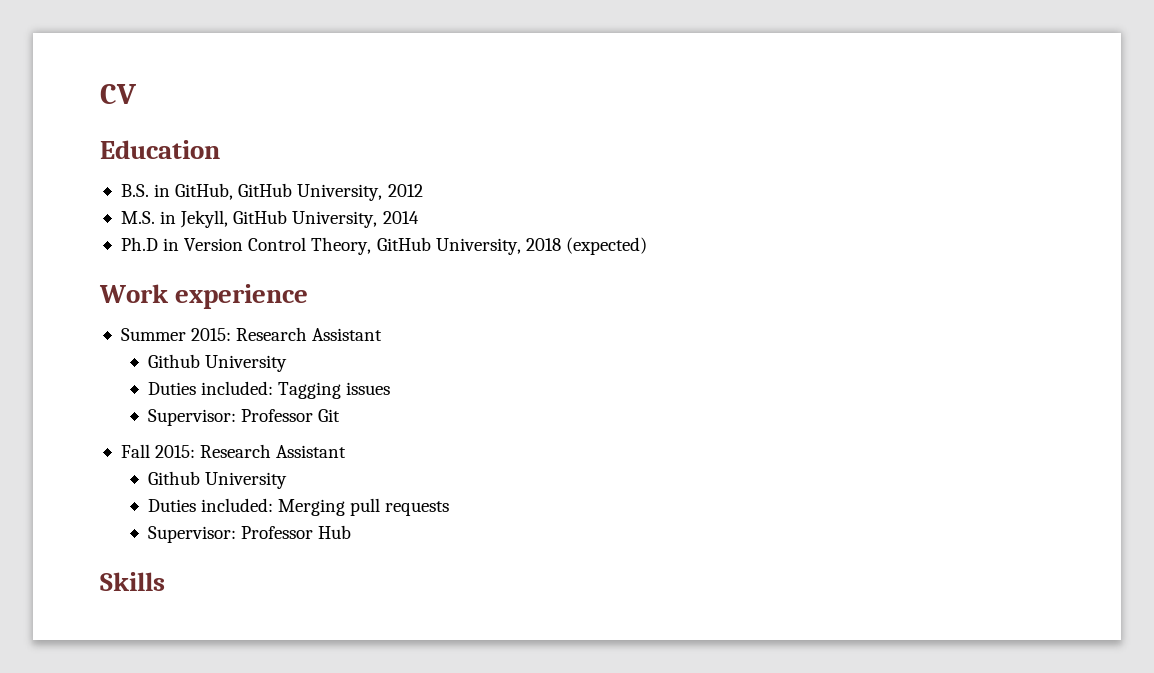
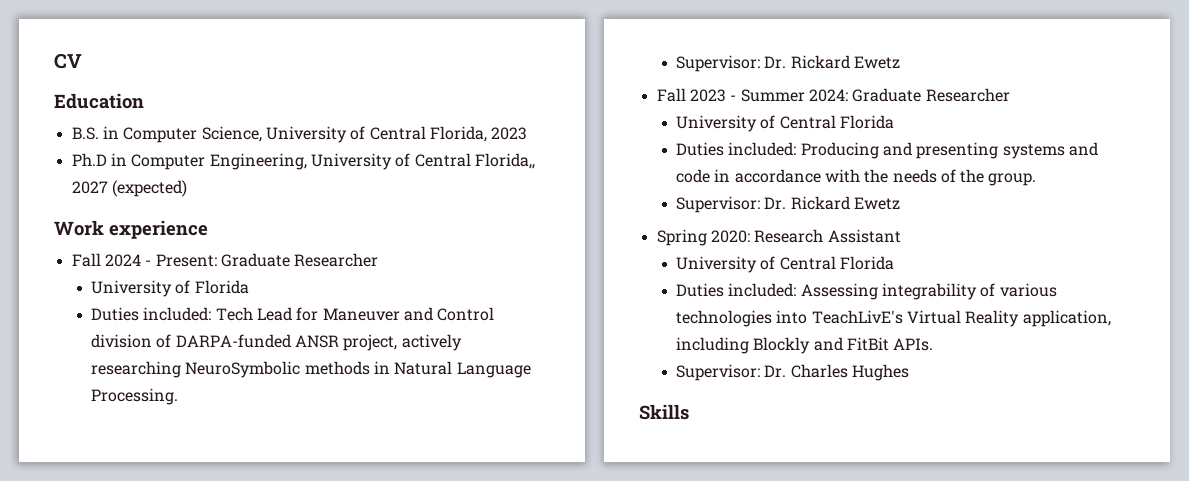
[175,183,423,201] [120,210,419,228] [120,237,647,255] [99,284,309,309] [120,327,383,341] [147,354,287,372] [147,381,391,399] [147,409,340,426] [120,444,347,458] [147,471,287,489] [147,498,450,516] [147,525,351,543] GitHub, GitHub University, 2012 // M.S. in Jekyll, GitHub University, 2014 // Ph.D in Version Control Theory, GitHub University, 2018 (expected) // Work experience // Summer 2015: Research Assistant // Github University // Duties included: Tagging issues // Supervisor: Professor Git // Fall 2015: Research Assistant // Github University // Duties included: Merging pull requests // Supervisor: Professor Hub -> [123,126,528,143] [71,153,535,170] [71,180,187,197] [54,220,208,239] [71,253,379,267] [90,280,249,297] [90,307,495,321] [90,334,462,351] [90,361,531,378] [90,388,178,405] [675,55,900,72] [656,88,1010,102] [675,115,894,132] [675,142,1098,159] [675,169,1037,186] [675,196,900,213] [656,229,901,246] [675,256,894,273] [675,283,1057,300] [675,310,1111,327] [675,337,934,354] [675,364,909,381] Computer Science, University of Central Florida, 2023 // Ph.D in Computer Engineering, University of Central Florida,, 2027 (expected) // Work experience // Fall 2024 - Present: Graduate Researcher // University of Florida // Duties included: Tech Lead for Maneuver and Control division of DARPA-funded ANSR project, actively researching NeuroSymbolic methods in Natural Language Processing. // Supervisor: Dr. Rickard Ewetz // Fall 2023 - Summer 2024: Graduate Researcher // University of Central Florida // Duties included: Producing and presenting systems and code in accordance with the needs of the group. // Supervisor: Dr. Rickard Ewetz // Spring 2020: Research Assistant // University of Central Florida // Duties included: Assessing integrability of various technologies into TeachLivE's Virtual Reality application, including Blockly and FitBit APIs. // Supervisor: Dr. Charles Hughes

